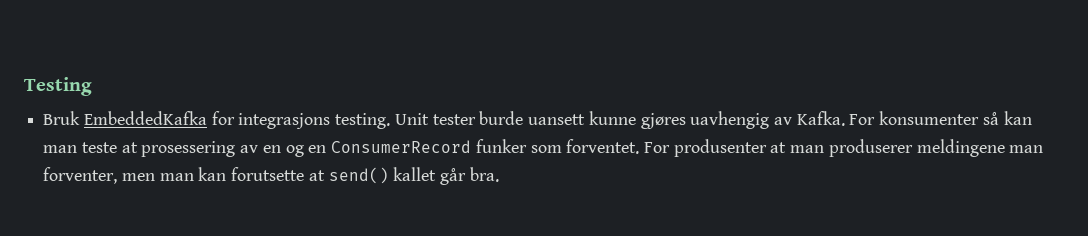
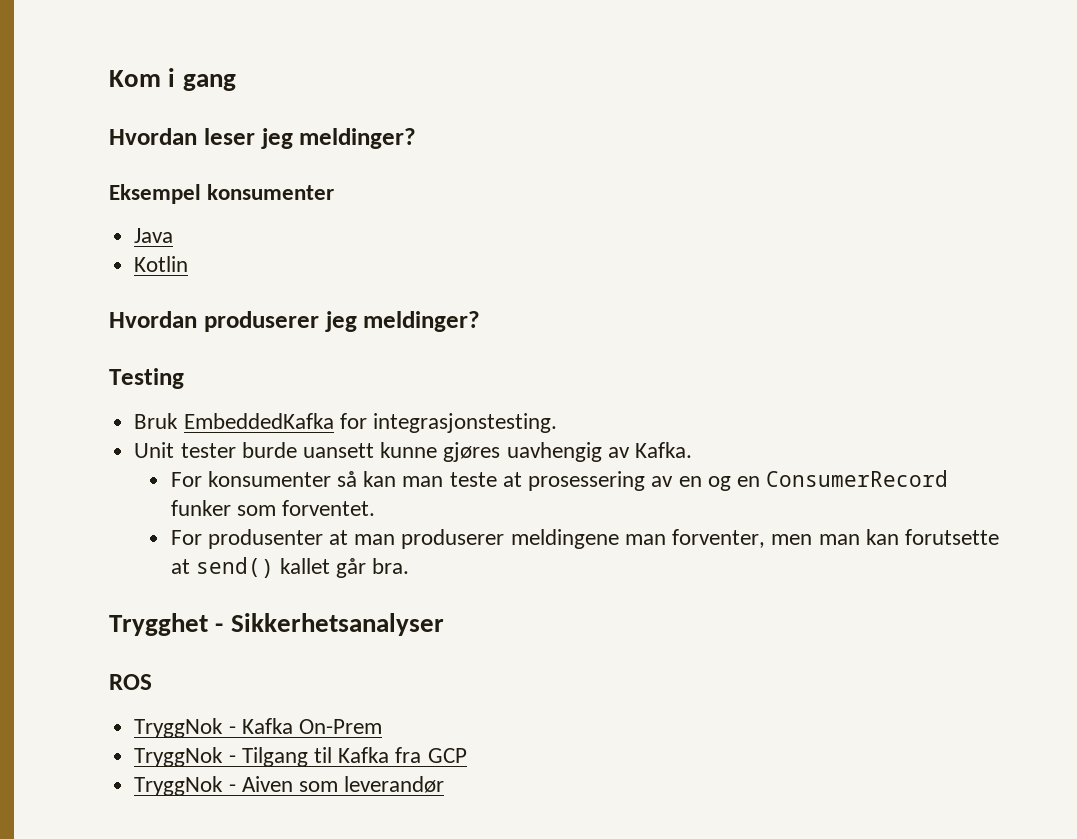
(24, 86) none -> [109,68,236,91] [109,128,417,149] [109,184,335,204] [134,228,174,243] [134,256,189,272] [109,311,481,332] Kom i gang // Hvordan leser jeg meldinger? // Eksempel konsumenter // Java // Kotlin // Hvordan produserer jeg meldinger? //
[238,113,391,129] integrasjons testing. -> [372,413,557,433] integrasjonstesting. //
(845, 118) none -> (692, 450) //
(640, 146) none -> (376, 508) //
(499, 174) none -> [109,613,444,636] [109,674,152,690] [134,718,382,738] [134,747,467,767] [134,776,445,796] // Trygghet - Sikkerhetsanalyser // ROS // TryggNok - Kafka On-Prem // TryggNok - Tilgang til Kafka fra GCP // TryggNok - Aiven som leverandør

